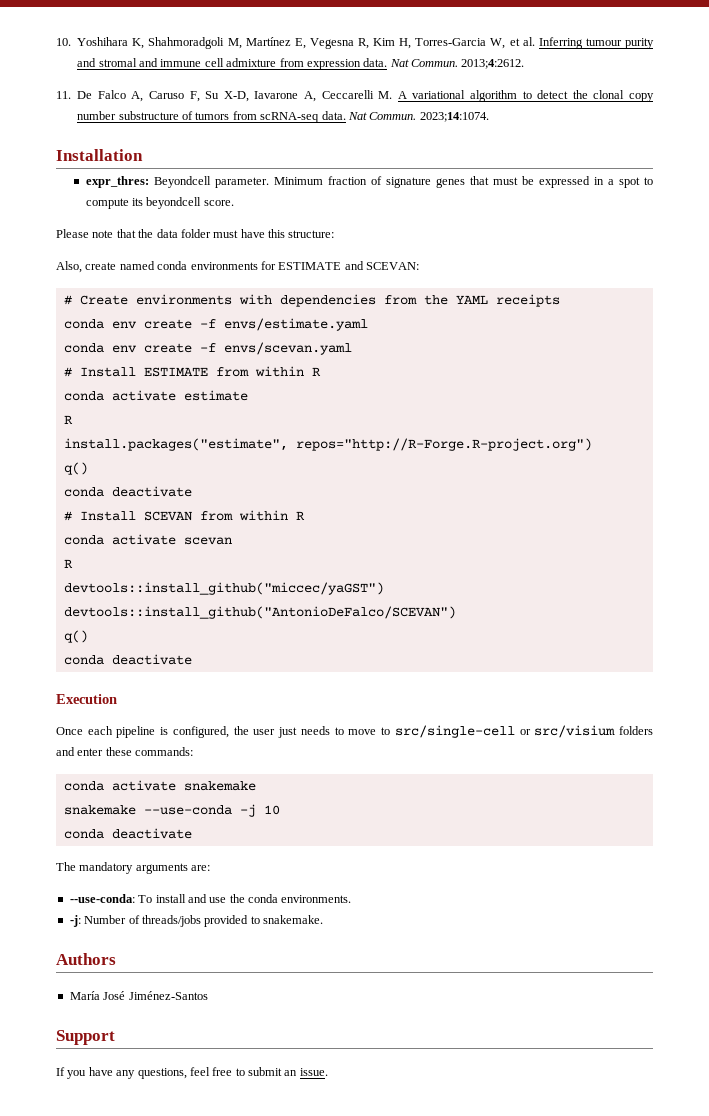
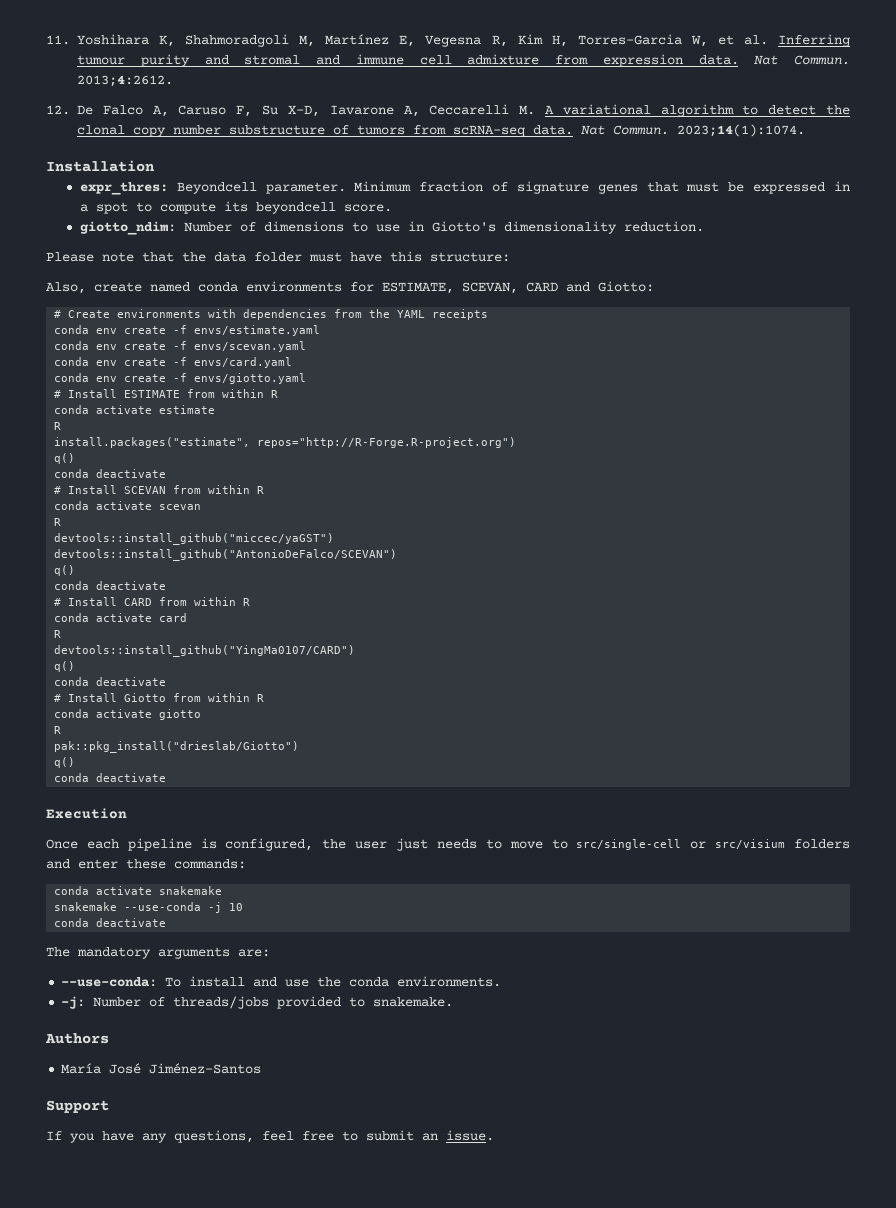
[56,38,71,46] 10. -> [46,35,70,45] 11.
[56,91,71,99] 11. -> [46,105,70,115] 12.
[419,112,489,122] 2023;14:1074. -> [677,124,805,137] 2023;14(1):1074.
(234, 203) none -> [79,221,704,235] // giotto_ndim: Number of dimensions to use in Giotto's dimensionality reduction.
[278,261,419,270] ESTIMATE and SCEVAN: -> [382,281,654,294] ESTIMATE, SCEVAN, CARD and Giotto:
(352, 348) none -> [54,357,293,368] [54,373,307,384] // conda env create -f envs/card.yaml // conda env create -f envs/giotto.yaml
(192, 659) none -> [54,597,251,606] [54,613,188,622] [54,630,62,638] [54,645,356,657] [54,661,76,672] [54,677,167,686] [54,693,265,702] [54,709,202,720] [54,726,62,734] [54,741,300,753] [54,757,76,768] [54,773,167,782] // # Install CARD from within R // conda activate card // R // devtools::install_github("YingMa0107/CARD") // q() // conda deactivate // # Install Giotto from within R // conda activate giotto // R // pak::pkg_install("drieslab/Giotto") // q() // conda deactivate

